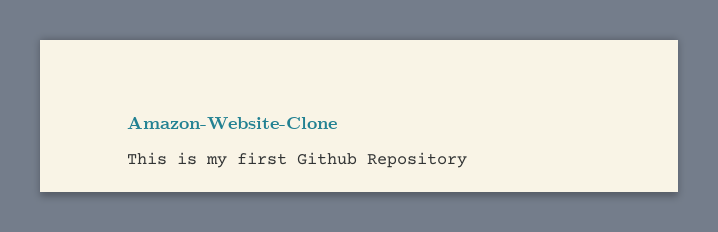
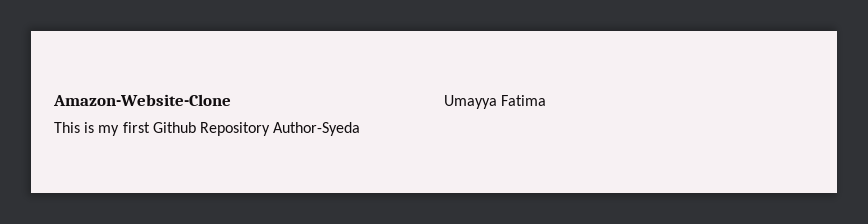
(467, 160) none -> [273,122,361,136] [444,95,547,109] Author-Syeda Umayya Fatima

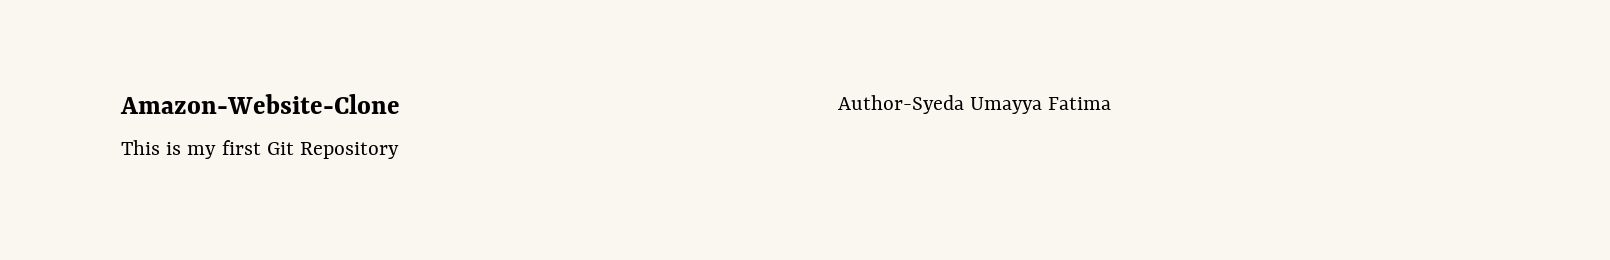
[152,122,196,133] Github -> [266,142,294,155] Git
(270, 129) none -> (400, 150) //

